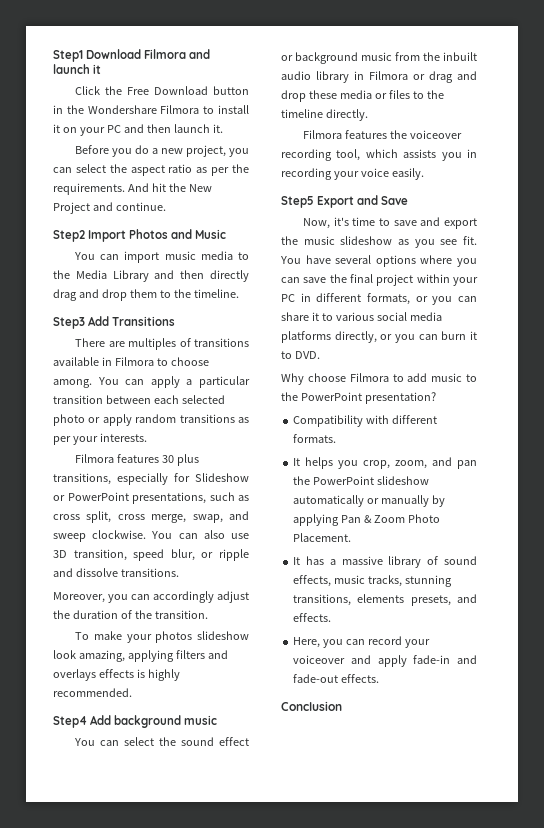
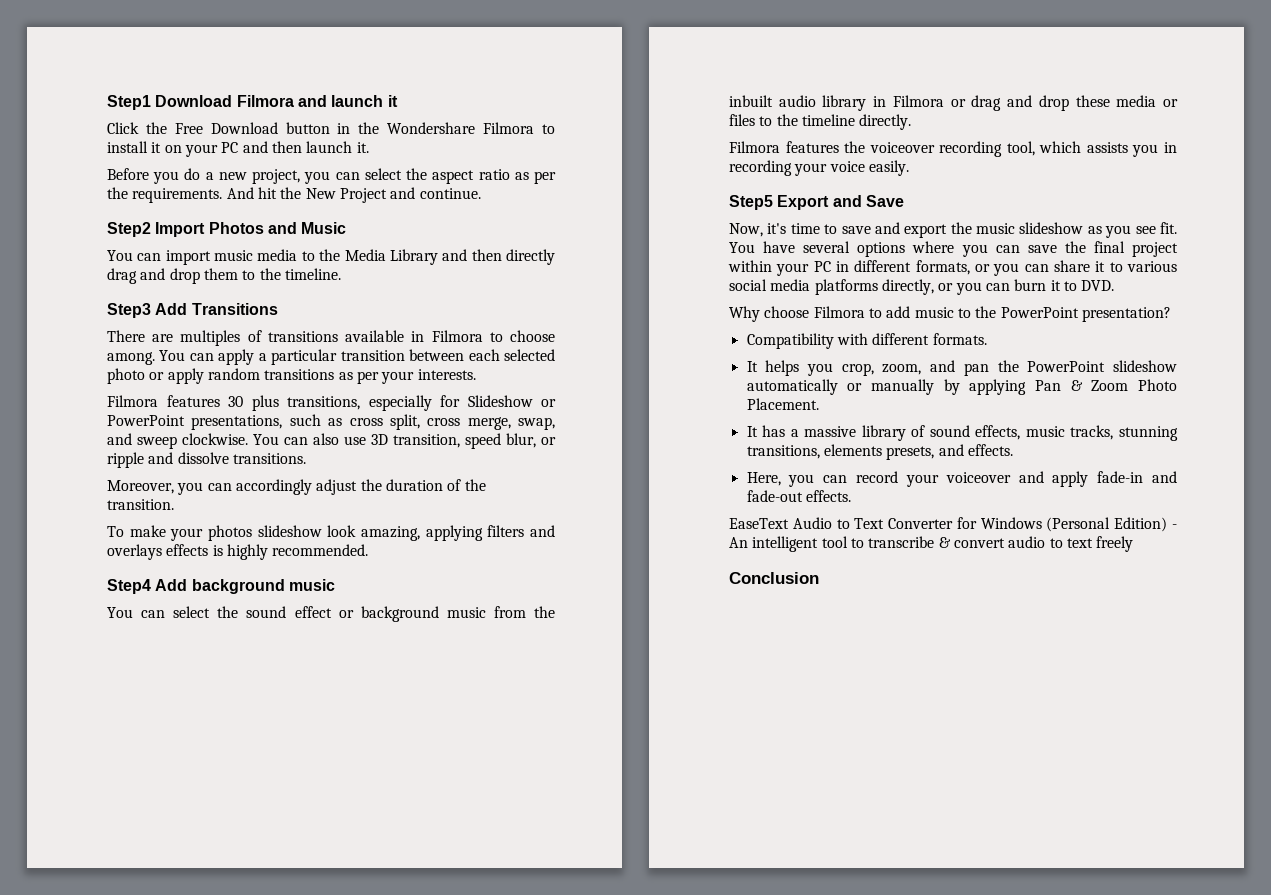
(380, 678) none -> [729,517,1177,532] [729,536,1134,552] // EaseText Audio to Text Converter for Windows (Personal Edition) - An intelligent tool to transcribe & convert audio to text freely

